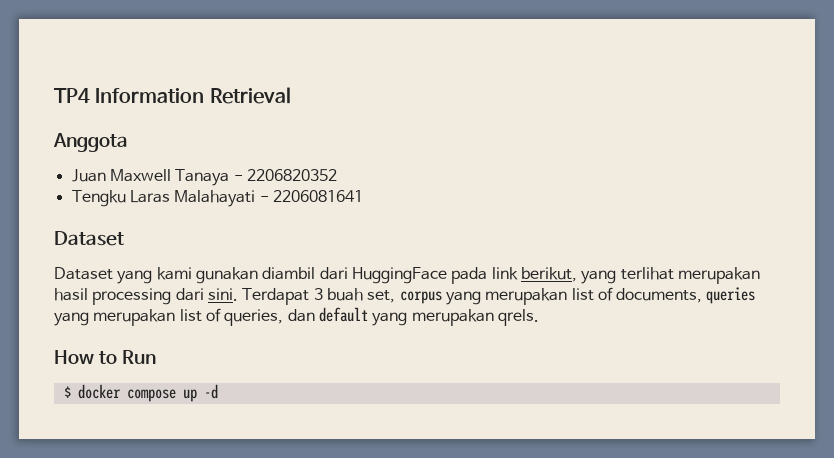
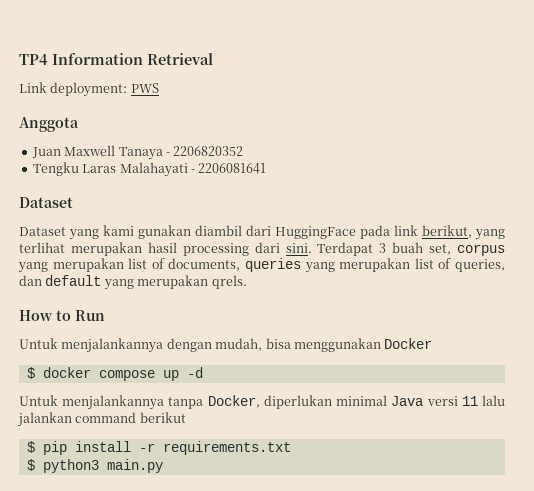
(291, 95) none -> [19,82,159,97] // Link deployment: PWS
(156, 357) none -> [19,338,433,353] // Untuk menjalankannya dengan mudah, bisa menggunakan Docker
(218, 391) none -> [19,395,506,410] [18,412,186,427] [26,441,291,455] [26,459,163,473] // Untuk menjalankannya tanpa Docker, diperlukan minimal Java versi 11 lalu jalankan command berikut // $ pip install -r requirements.txt // $ python3 main.py

